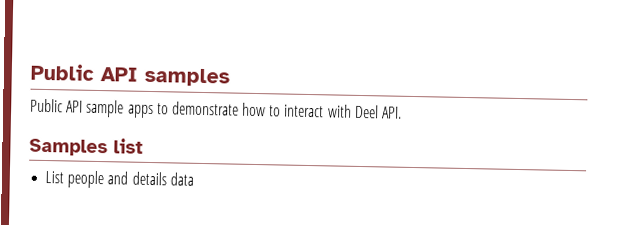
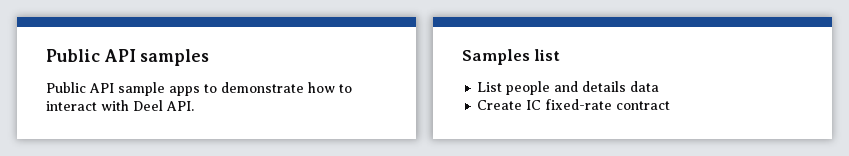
(194, 179) none -> [477,99,671,110] // Create IC fixed-rate contract

